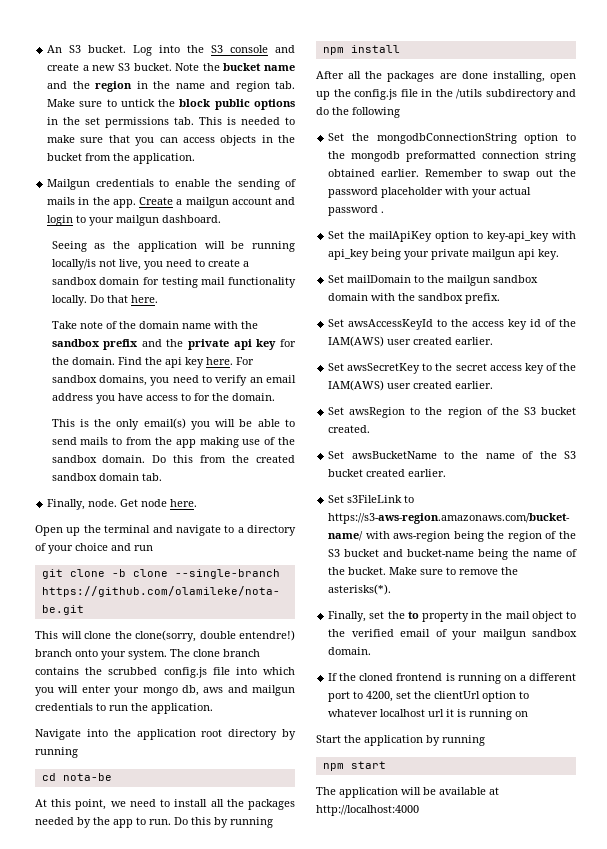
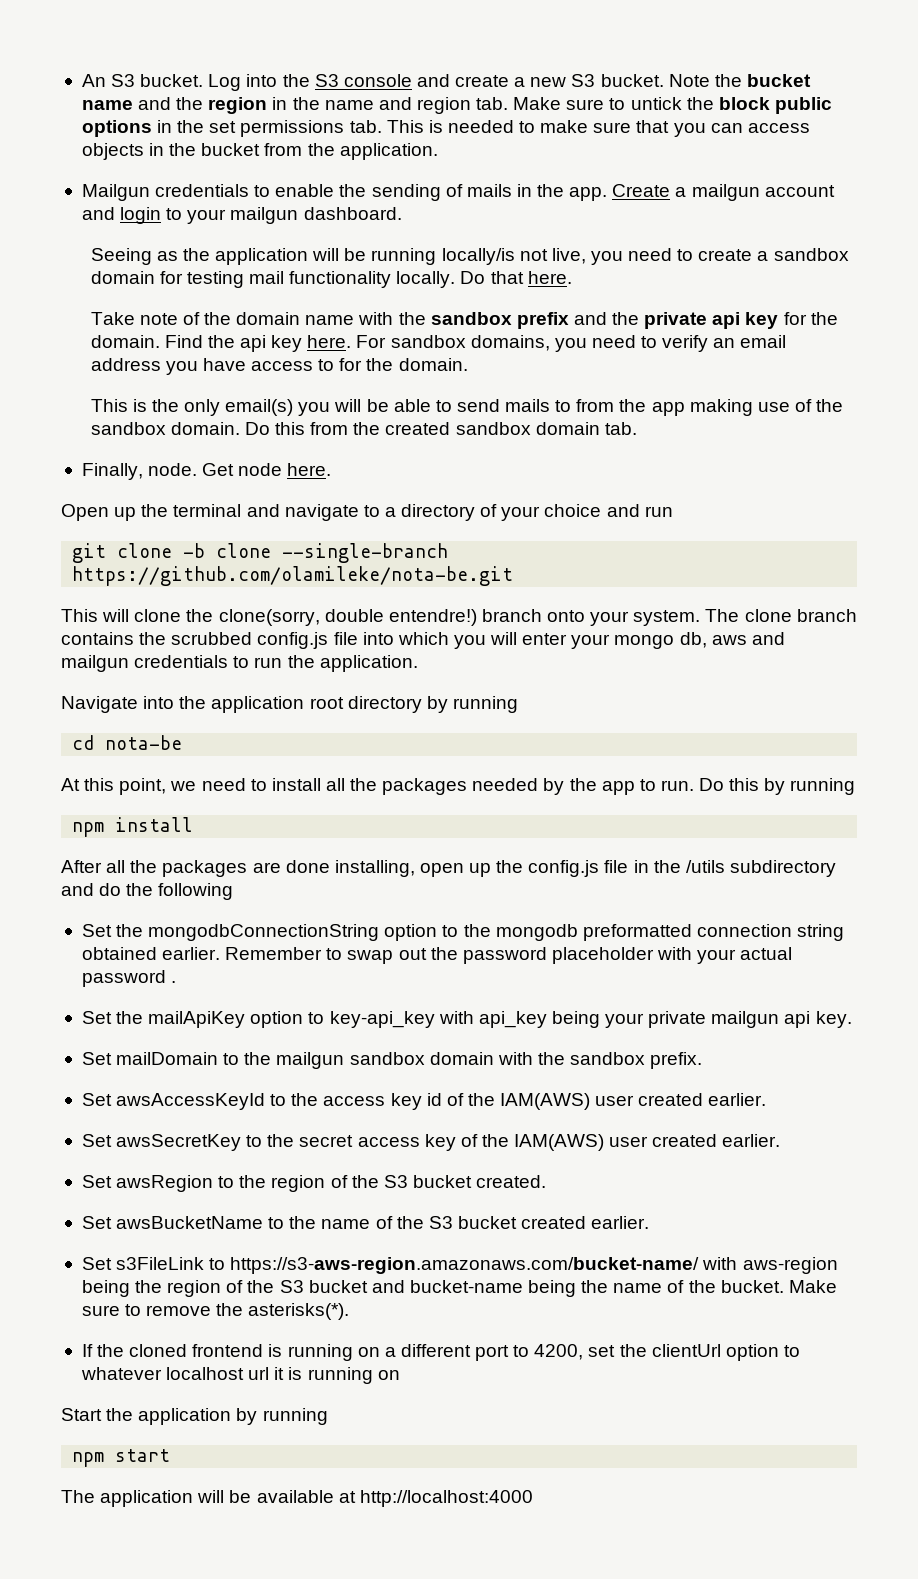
[328,611,576,622] [328,629,577,640] [328,647,372,655] // Finally, set the to property in the mail object to the verified email of your mailgun sandbox domain. -> (350, 1311) none

